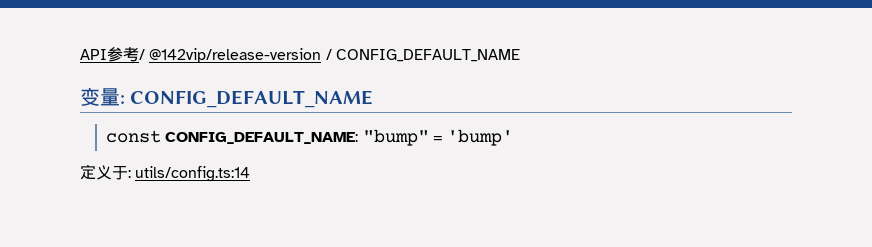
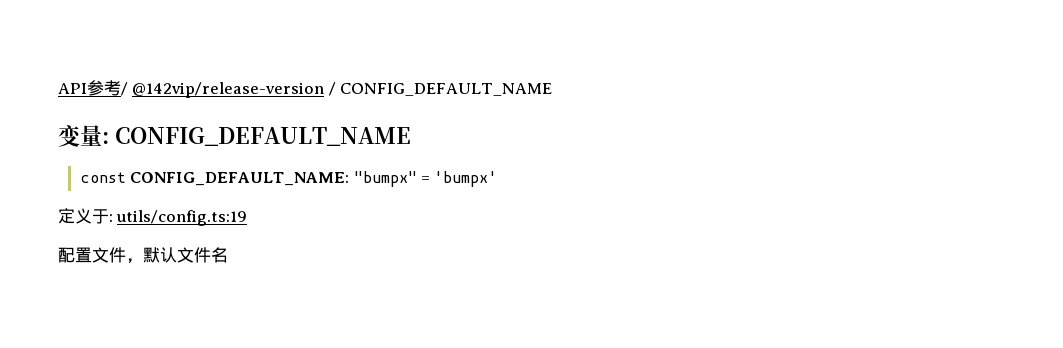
[362,129,514,146] "bump" = 'bump' -> [353,171,498,187] "bumpx" = 'bumpx'
[135,166,251,182] utils/config.ts:14 -> [116,210,248,226] [58,247,228,264] utils/config.ts:19 // 配置文件，默认文件名

